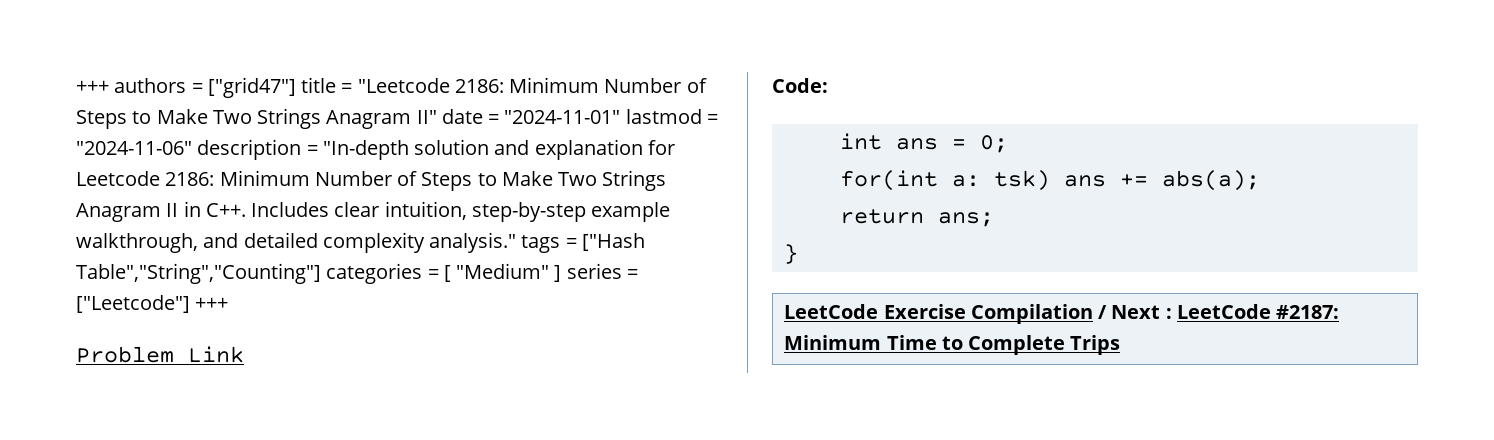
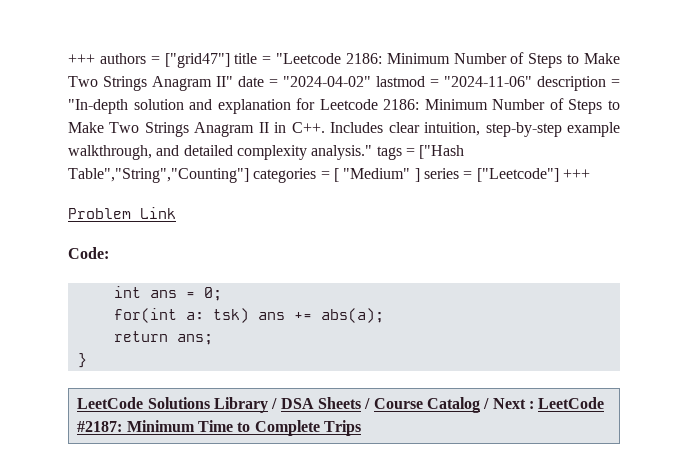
[504,110,621,124] "2024-11-01" -> [283,76,371,87] "2024-04-02"
[883,304,1093,324] Exercise Compilation -> [147,397,480,413] Solutions Library / DSA Sheets / Course Catalog

